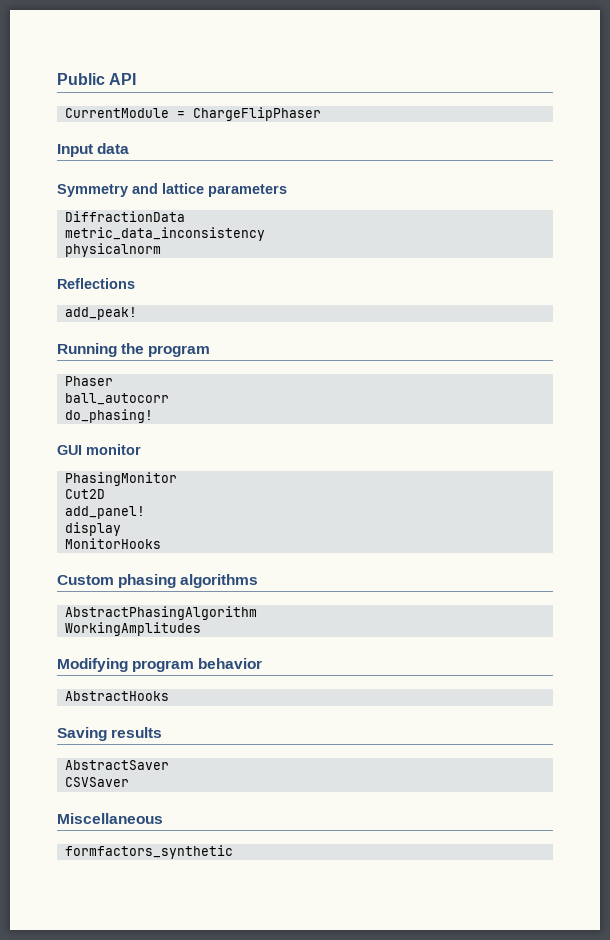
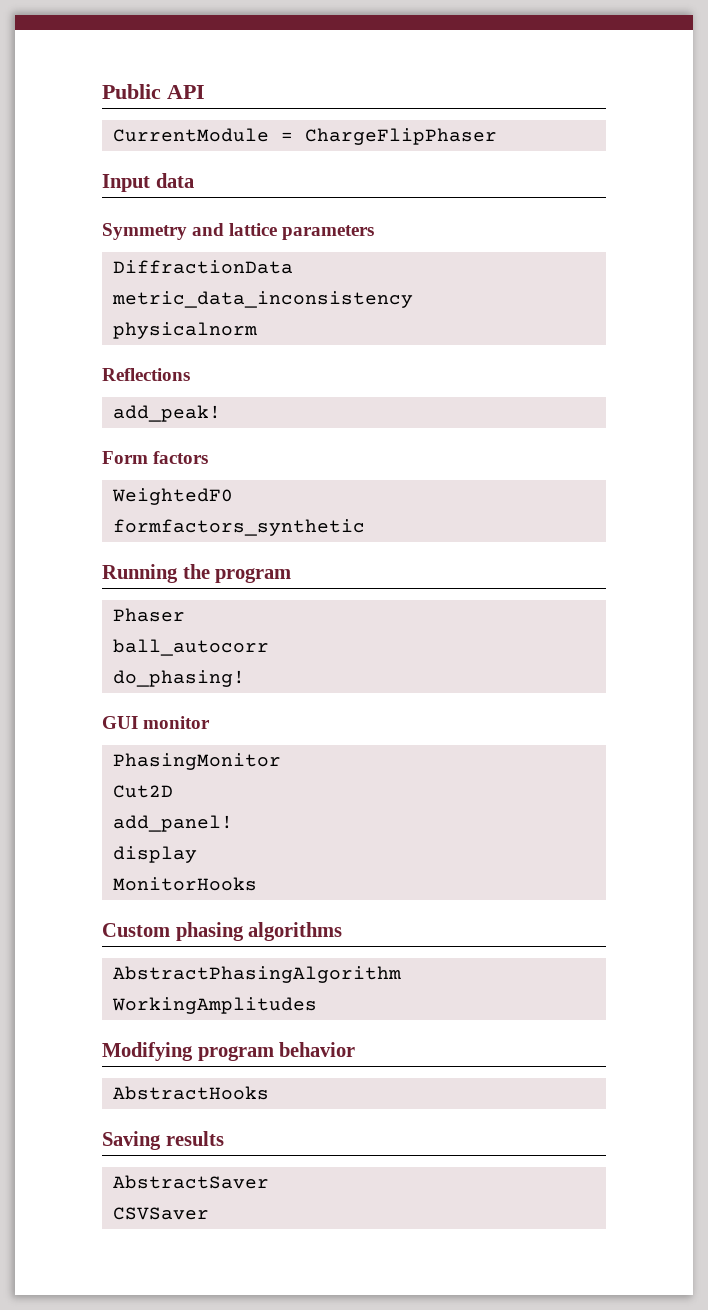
(138, 313) none -> [102,451,209,464] [111,488,233,505] [112,519,365,536] // Form factors // WeightedF0 // formfactors_synthetic
[57,813,163,824] [65,845,234,859] // Miscellaneous // formfactors_synthetic -> (209, 1213) none

